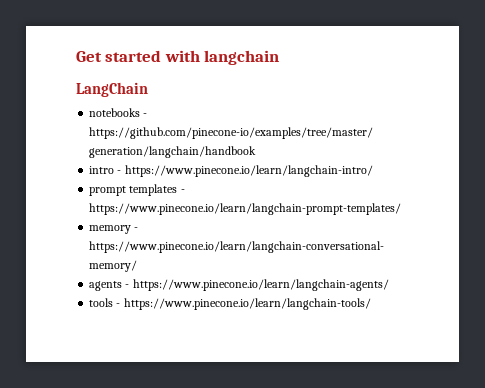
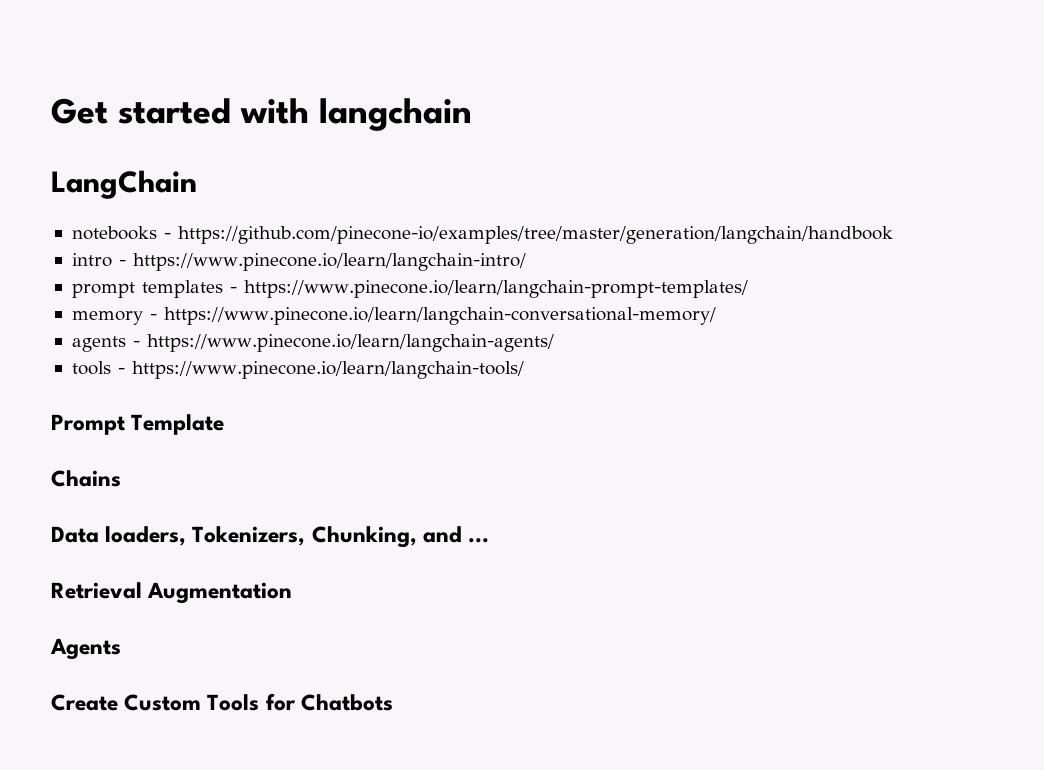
(371, 304) none -> [51,414,225,435] [51,470,121,487] [51,526,490,548] [51,582,293,604] [50,638,121,660] [51,693,393,711] // Prompt Template // Chains // Data loaders, Tokenizers, Chunking, and ... // Retrieval Augmentation // Agents // Create Custom Tools for Chatbots

